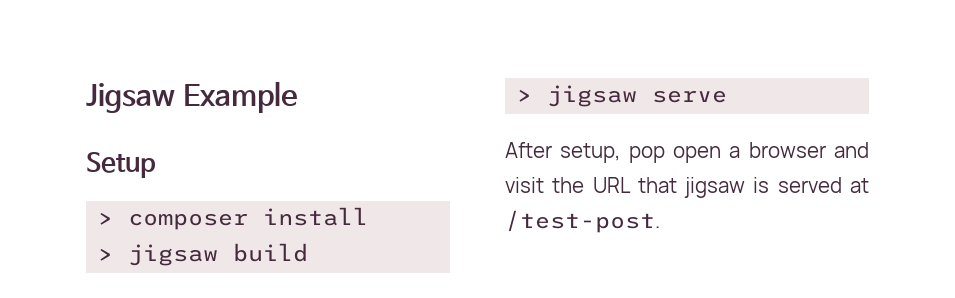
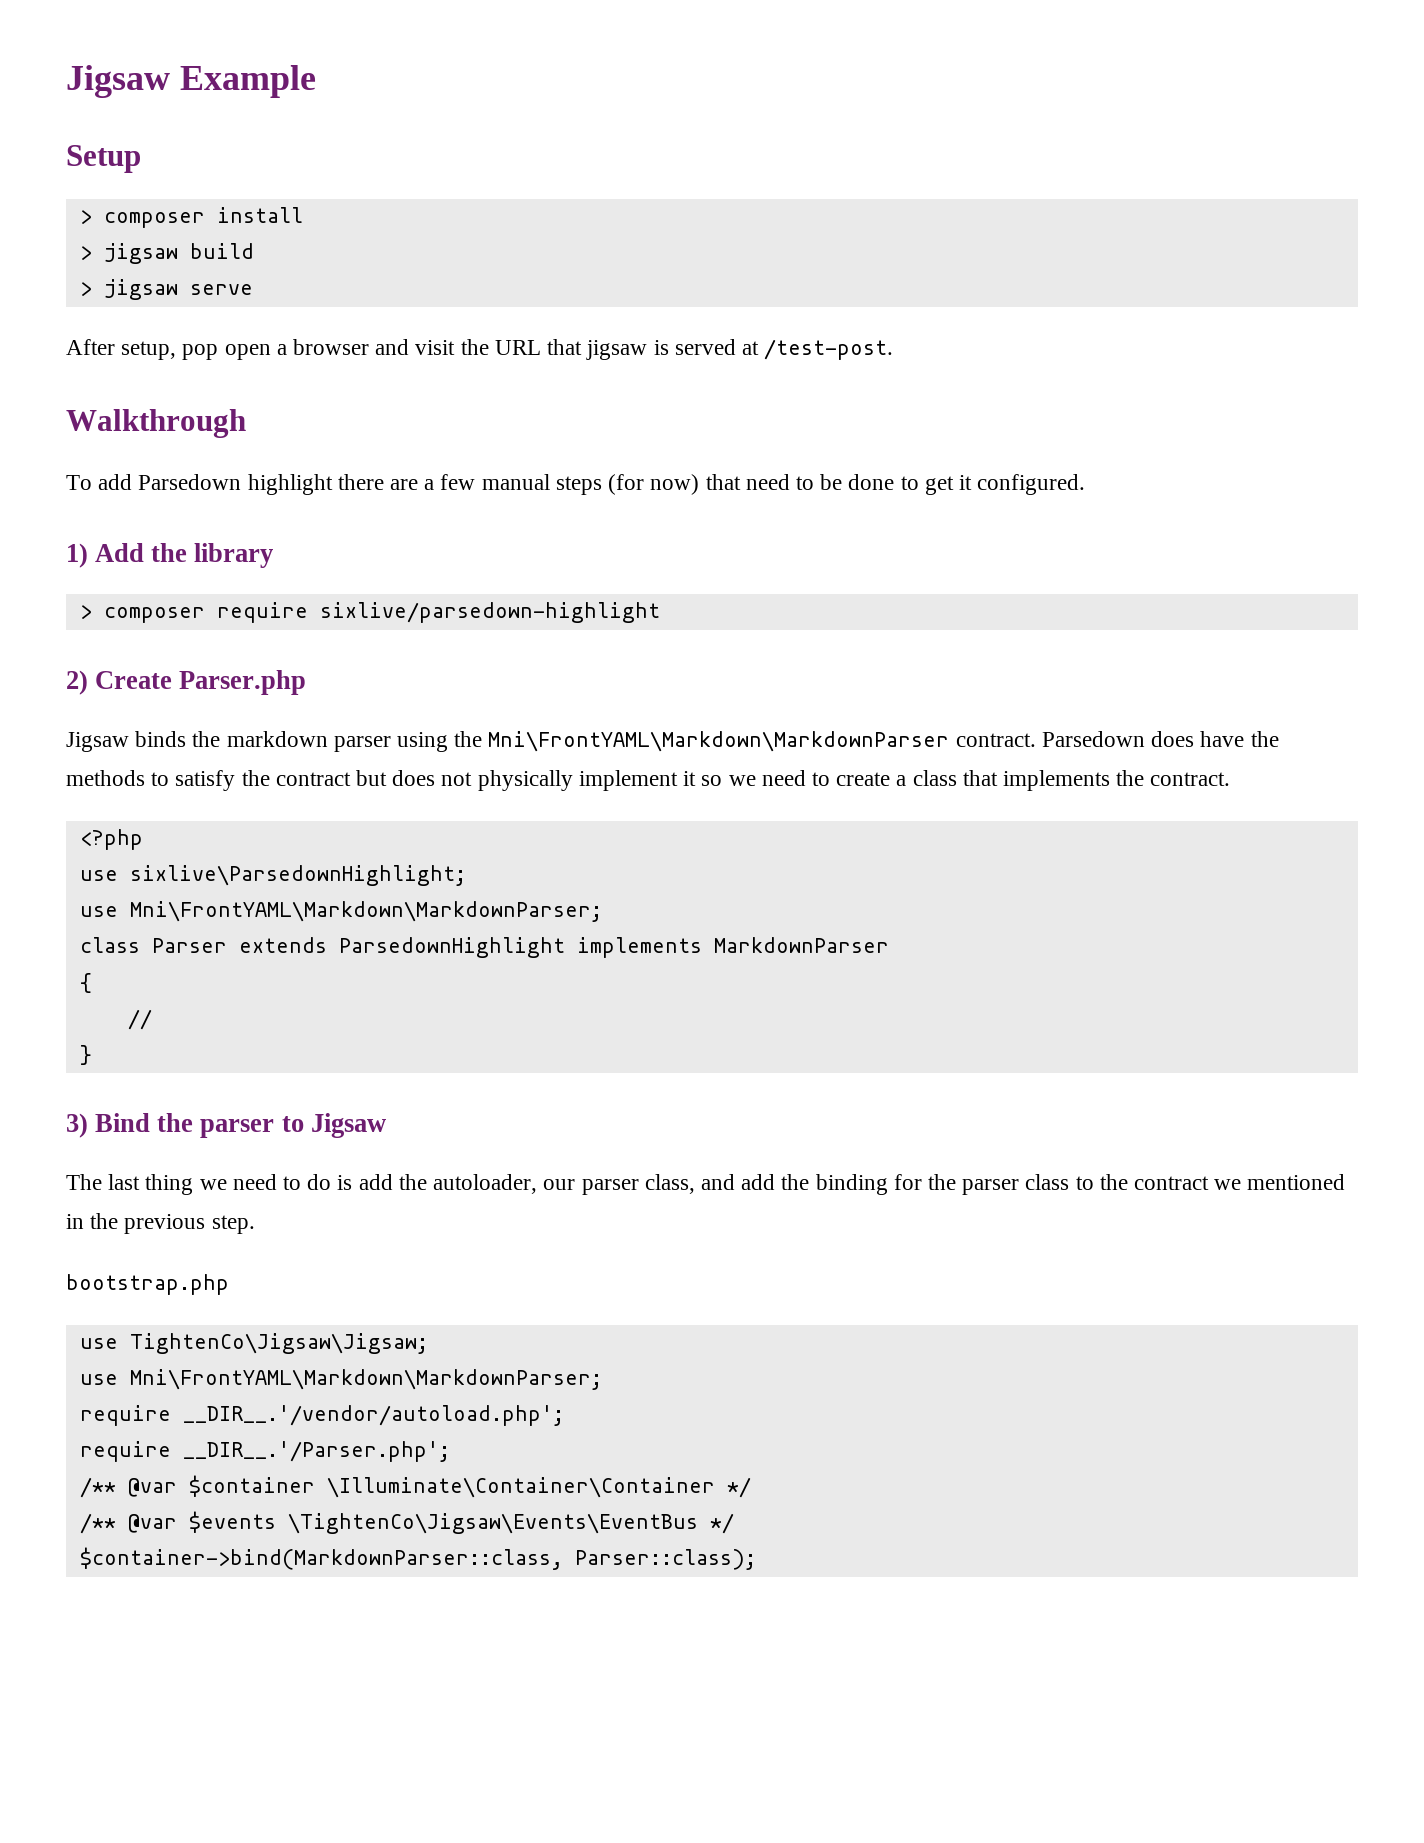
(660, 221) none -> [66,409,246,438] [66,474,1086,495] [66,543,274,568] [79,602,660,623] [66,670,307,695] [66,731,1279,752] [66,770,1231,791] [79,829,143,850] [79,865,466,886] [79,901,602,922] [79,937,889,958] [79,973,92,993] [127,1009,152,1030] [79,1045,92,1065] [66,1113,386,1138] [66,1174,1346,1195] [66,1213,255,1234] [66,1274,229,1295] [79,1333,428,1354] [79,1369,602,1390] [79,1405,564,1426] [79,1441,450,1462] [79,1475,751,1498] [79,1511,734,1534] [79,1547,756,1570] // Walkthrough // To add Parsedown highlight there are a few manual steps (for now) that need to be done to get it configured. // 1) Add the library // > composer require sixlive/parsedown-highlight // 2) Create Parser.php // Jigsaw binds the markdown parser using the Mni\FrontYAML\Markdown\MarkdownParser contract. Parsedown does have the methods to satisfy the contract but does not physically implement it so we need to create a class that implements the contract. // <?php // use sixlive\ParsedownHighlight; // use Mni\FrontYAML\Markdown\MarkdownParser; // class Parser extends ParsedownHighlight implements MarkdownParser // { // // // } // 3) Bind the parser to Jigsaw // The last thing we need to do is add the autoloader, our parser class, and add the binding for the parser class to the contract we mentioned in the previous step. // bootstrap.php // use TightenCo\Jigsaw\Jigsaw; // use Mni\FrontYAML\Markdown\MarkdownParser; // require __DIR__.'/vendor/autoload.php'; // require __DIR__.'/Parser.php'; // /** @var $container \Illuminate\Container\Container */ // /** @var $events \TightenCo\Jigsaw\Events\EventBus */ // $container->bind(MarkdownParser::class, Parser::class);

